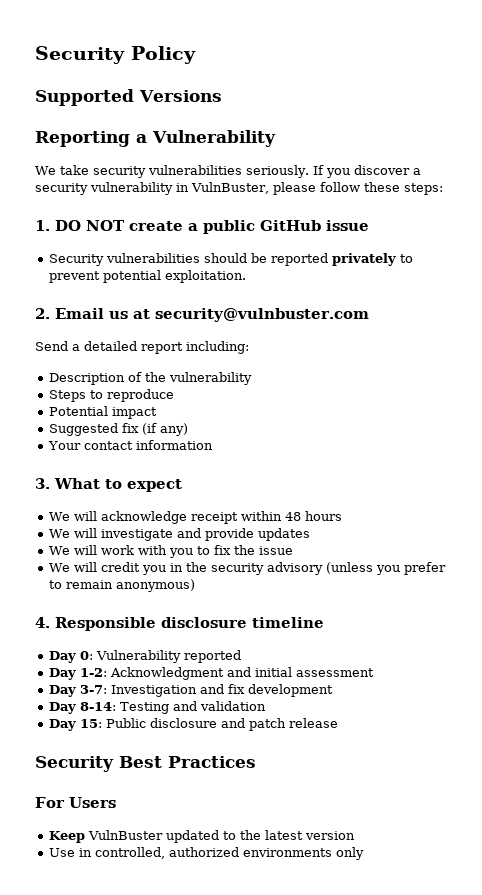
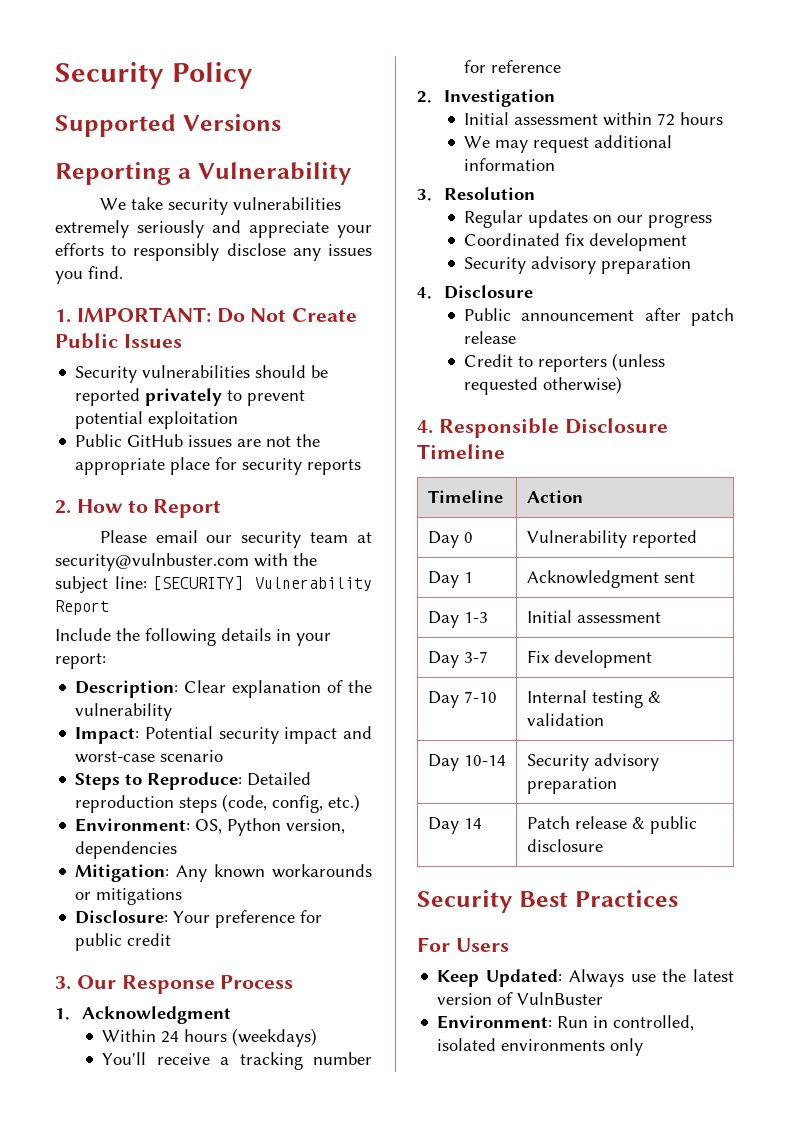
[245,165,421,178] [35,182,443,195] [35,220,369,234] seriously. If you discover a security vulnerability in VulnBuster, please follow these steps: // 1. DO NOT create a public GitHub issue -> [55,220,372,238] [55,243,372,261] [55,266,123,284] [55,307,358,323] [55,333,182,349] extremely seriously and appreciate your efforts to responsibly disclose any issues you find. // 1. IMPORTANT: Do Not Create Public Issues
[165,270,247,283] [35,308,369,322] [35,341,249,354] [49,372,253,385] [49,389,175,402] [49,406,158,419] [49,423,189,436] [48,440,214,450] [35,478,182,492] [49,511,343,524] [49,528,311,541] [49,545,294,558] [49,562,447,575] [49,579,196,592] [35,617,324,631] [49,650,242,663] [49,667,375,680] [49,684,334,697] [49,701,267,714] [49,718,339,731] exploitation. // 2. Email us at security@vulnbuster.com // Send a detailed report including: // Description of the vulnerability // Steps to reproduce // Potential impact // Suggested fix (if any) // Your contact information // 3. What to expect // We will acknowledge receipt within 48 hours // We will investigate and provide updates // We will work with you to fix the issue // We will credit you in the security advisory (unless you prefer to remain anonymous) // 4. Responsible disclosure timeline // Day 0: Vulnerability reported // Day 1-2: Acknowledgment and initial assessment // Day 3-7: Investigation and fix development // Day 8-14: Testing and validation // Day 15: Public disclosure and patch release -> [148,411,239,429] [75,434,321,447] [75,457,362,475] [55,499,222,518] [99,530,372,548] [55,553,317,571] [55,576,372,593] [55,600,109,615] [55,628,331,646] [55,653,106,669] [75,680,372,698] [75,703,173,721] [75,726,372,744] [75,750,224,763] [75,772,312,790] [75,794,361,813] [75,818,346,836] [75,841,178,859] [75,864,372,882] [75,888,183,905] [75,910,323,928] [75,933,172,951] [55,975,294,994] [55,1006,231,1024] [102,1028,318,1047] [102,1052,372,1070] [464,60,562,73] [417,89,555,107] [464,112,724,126] [464,135,673,153] [464,158,556,171] [417,187,535,201] [464,210,713,228] [464,233,688,251] [464,256,692,274] [417,285,533,299] [464,308,734,326] [464,331,517,344] [464,353,666,372] [464,376,623,395] [417,418,668,438] [417,444,505,459] [427,490,503,503] [526,490,583,503] [427,531,473,548] [526,530,697,548] [427,571,473,588] [526,570,695,588] [427,611,488,628] [526,610,661,623] [427,651,488,668] [526,650,652,668] [427,691,497,708] [526,690,661,708] [526,713,604,726] [427,754,506,771] [526,753,659,771] [526,777,617,794] [427,817,482,834] [526,816,697,834] [526,839,603,852] exploitation // Public GitHub issues are not the appropriate place for security reports // 2. How to Report // Please email our security team at security@vulnbuster.com with the subject line: [SECURITY] Vulnerability Report // Include the following details in your report: // Description: Clear explanation of the vulnerability // Impact: Potential security impact and worst-case scenario // Steps to Reproduce: Detailed reproduction steps (code, config, etc.) // Environment: OS, Python version, dependencies // Mitigation: Any known workarounds or mitigations // Disclosure: Your preference for public credit // 3. Our Response Process // 1. Acknowledgment // Within 24 hours (weekdays) // You'll receive a tracking number for reference // 2. Investigation // Initial assessment within 72 hours // We may request additional information // 3. Resolution // Regular updates on our progress // Coordinated fix development // Security advisory preparation // 4. Disclosure // Public announcement after patch release // Credit to reporters (unless requested otherwise) // 4. Responsible Disclosure Timeline // Timeline | Action // Day 0 | Vulnerability reported // Day 1 | Acknowledgment sent // Day 1-3 | Initial assessment // Day 3-7 | Fix development // Day 7-10 | Internal testing & validation // Day 10-14 | Security advisory preparation // Day 14 | Patch release & public disclosure
[88,830,237,843] VulnBuster updated to -> [486,969,656,987] Updated: Always use
[49,848,76,857] // Use -> [497,992,604,1005] [437,1015,589,1029] of VulnBuster // Environment: Run
[169,847,240,857] authorized -> [437,1038,497,1051] isolated

